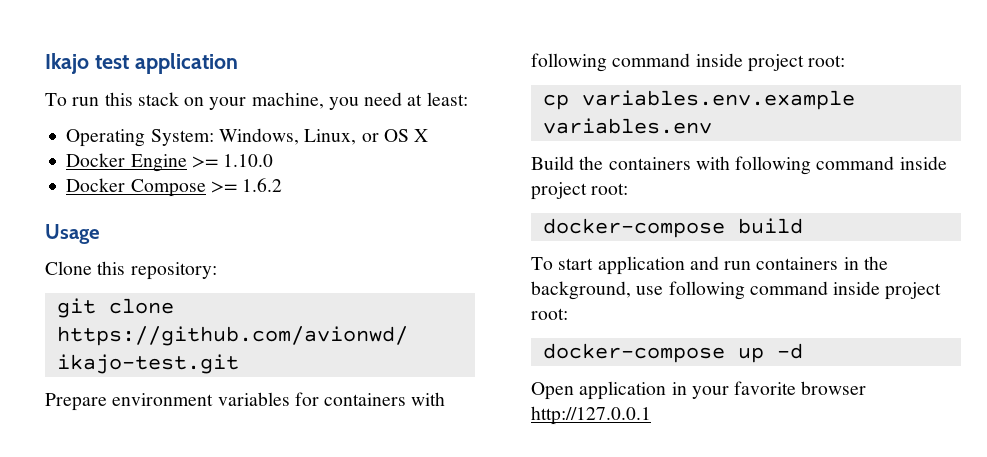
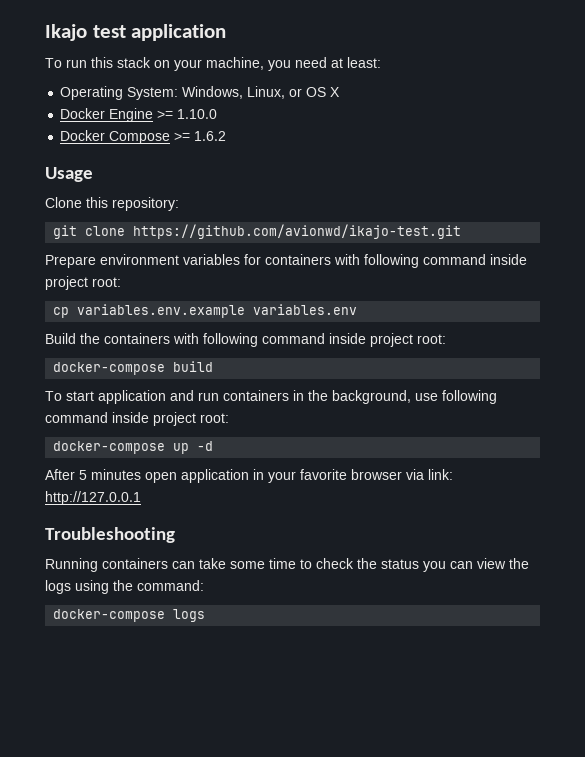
[531,382,574,400] Open -> [45,469,177,483] After 5 minutes open
(867, 388) none -> [406,469,453,480] via link:
(651, 415) none -> [45,527,175,543] [45,558,529,572] [45,580,204,594] [53,609,206,622] // Troubleshooting // Running containers can take some time to check the status you can view the logs using the command: // docker-compose logs

